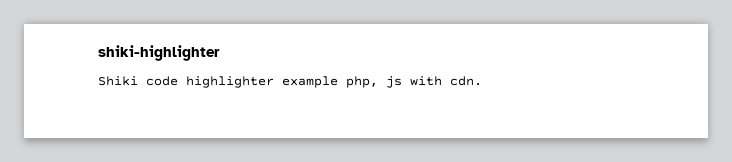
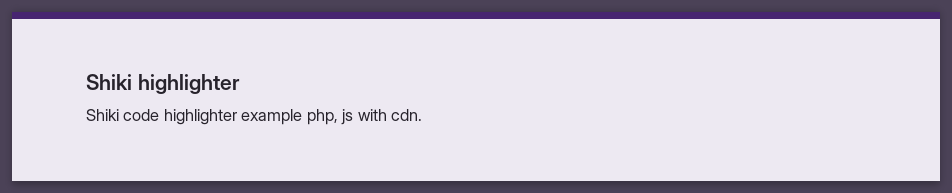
[98,45,220,61] shiki-highlighter -> [86,74,240,94] Shiki highlighter

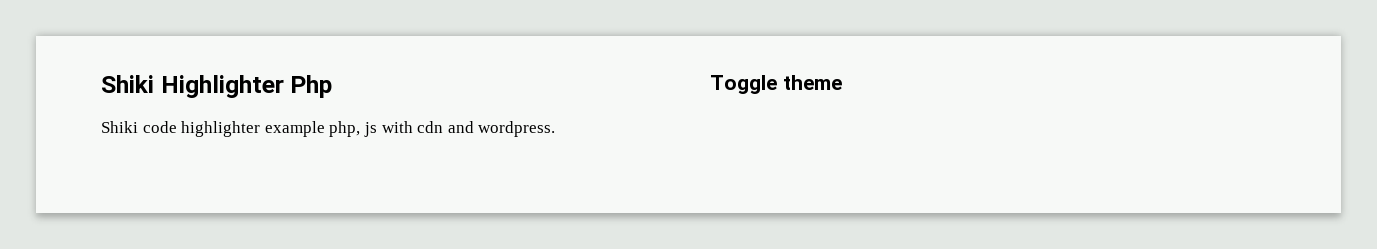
[86,74,240,94] Shiki highlighter -> [101,75,333,98] Shiki Highlighter Php
[391,109,423,121] cdn. -> [417,121,556,137] [710,75,842,94] cdn and wordpress. // Toggle theme

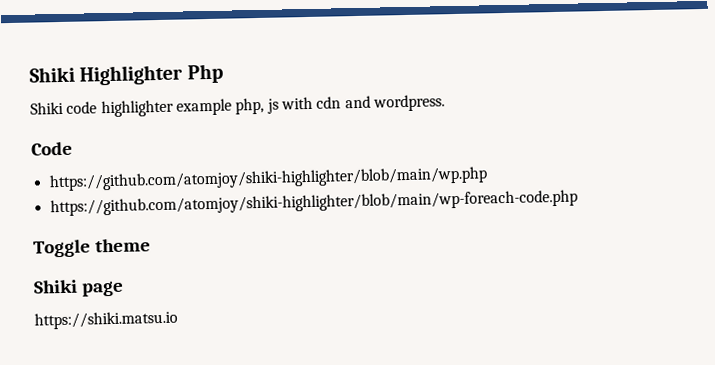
(556, 129) none -> [31,141,73,156] [48,166,488,192] [49,189,578,217] // Code // https://github.com/atomjoy/shiki-highlighter/blob/main/wp.php // https://github.com/atomjoy/shiki-highlighter/blob/main/wp-foreach-code.php
(842, 82) none -> [33,279,124,297] [34,310,178,330] // Shiki page // https://shiki.matsu.io

